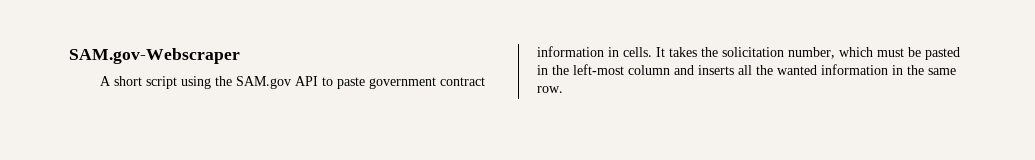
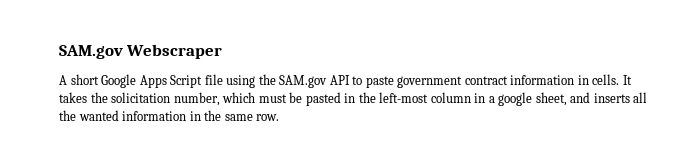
[69,48,240,64] SAM.gov-Webscraper -> [59,44,223,59] SAM.gov Webscraper
[145,76,177,89] script -> [101,74,223,88] Google Apps Script file
(670, 70) none -> [474,92,567,106] in a google sheet,

